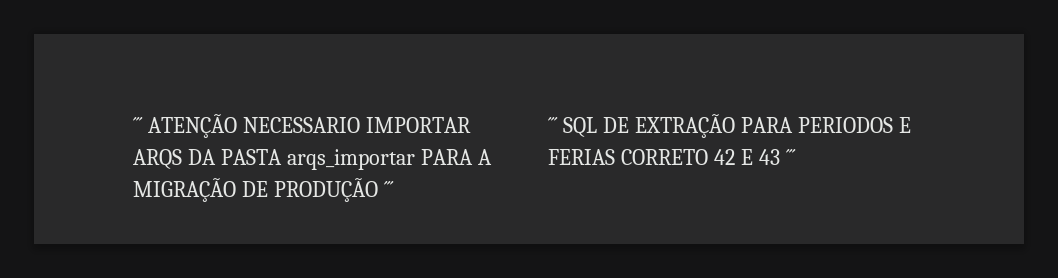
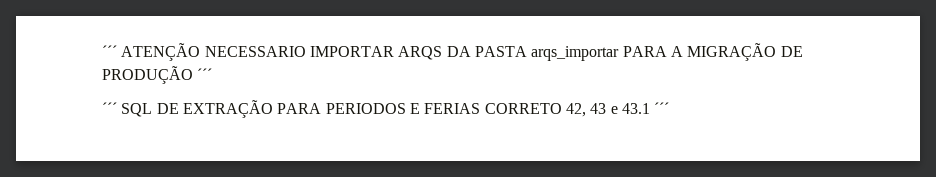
[713,149,780,165] 42 E 43 -> [565,103,650,117] 42, 43 e 43.1

